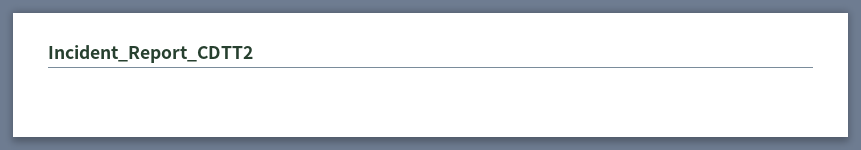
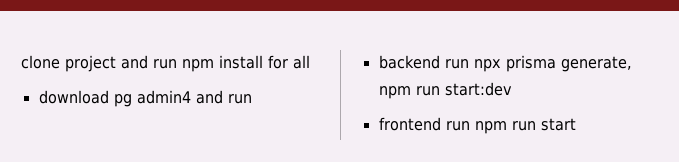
[48,45,253,63] Incident_Report_CDTT2 -> [21,55,310,72] [38,90,252,107] [378,55,632,72] [378,82,512,99] [378,117,576,134] clone project and run npm install for all // download pg admin4 and run // backend run npx prisma generate, npm run start:dev // frontend run npm run start

